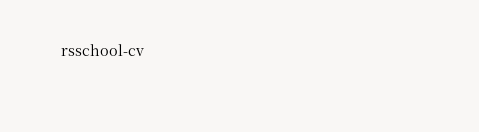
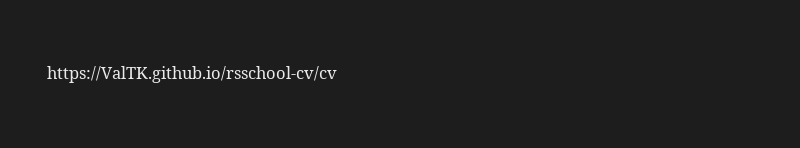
[61,44,144,56] rsschool-cv -> [47,66,337,83] https://ValTK.github.io/rsschool-cv/cv

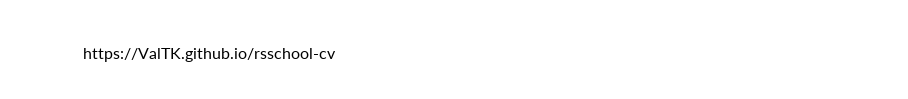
[47,66,337,83] https://ValTK.github.io/rsschool-cv/cv -> [83,48,336,62] https://ValTK.github.io/rsschool-cv

